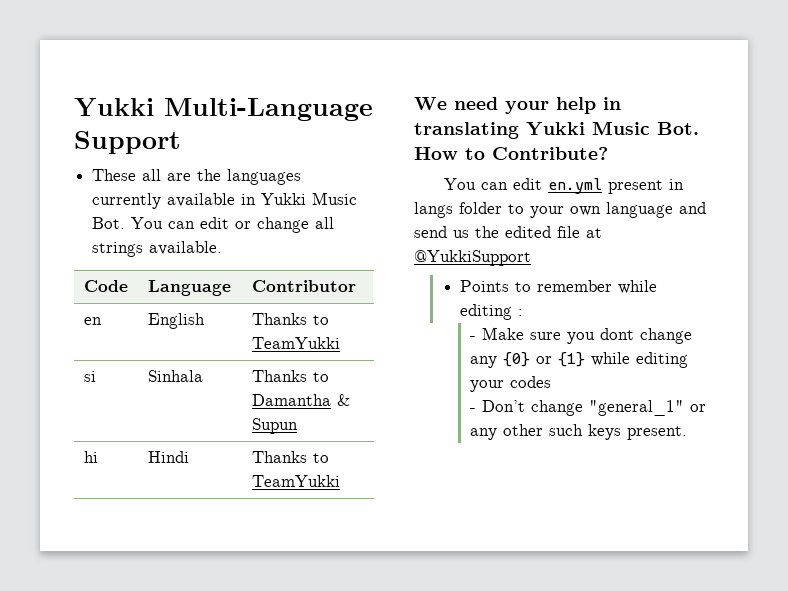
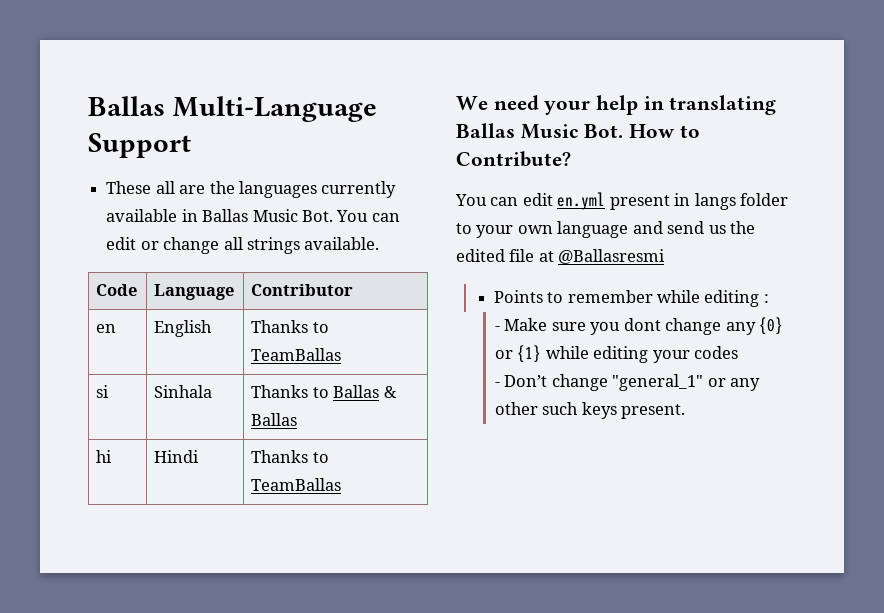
[74,98,154,117] Yukki -> [88,96,165,116] Ballas
[261,193,307,205] Yukki -> [202,209,249,222] Ballas
[251,337,340,349] TeamYukki -> [251,348,342,361] TeamBallas
[251,394,350,406] [251,418,298,434] Damantha & Supun -> [333,385,397,398] [251,413,298,426] Ballas & Ballas
[251,475,340,487] TeamYukki -> [251,478,342,491] TeamBallas
[526,122,585,136] Yukki -> [456,123,515,138] Ballas
[414,250,531,266] @YukkiSupport -> [558,249,666,264] @Ballasresmi

